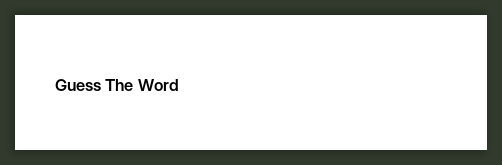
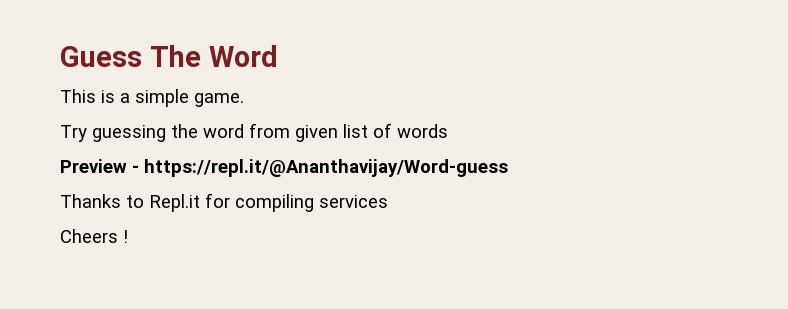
(179, 85) none -> [60,89,244,107] [60,123,448,142] [60,159,508,177] [60,193,388,212] [60,229,128,243] // This is a simple game. // Try guessing the word from given list of words // Preview - https://repl.it/@Ananthavijay/Word-guess // Thanks to Repl.it for compiling services // Cheers !

